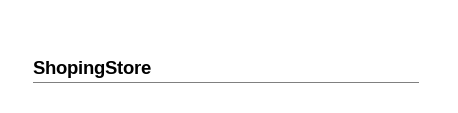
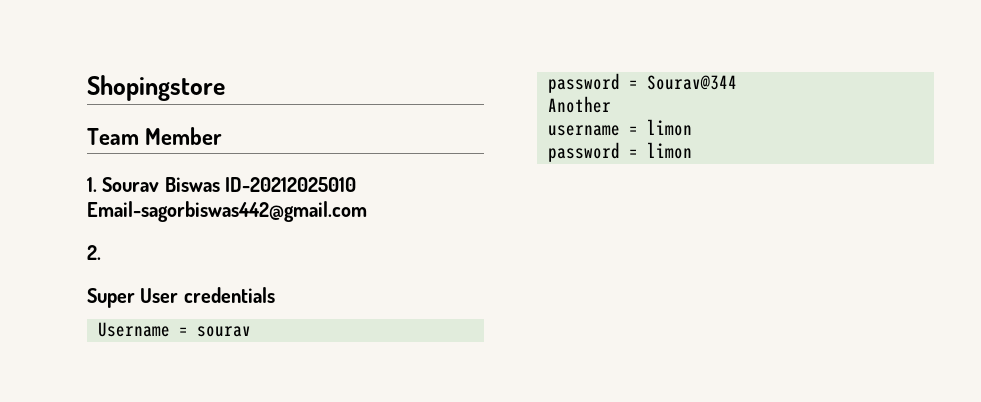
[33,61,151,78] ShopingStore -> [87,75,225,101] [87,127,223,145] [87,177,357,192] [87,201,367,222] [87,245,101,260] [87,287,275,308] [97,322,251,337] [547,73,737,93] [547,96,611,113] [547,119,692,136] [547,142,692,162] Shopingstore // Team Member // 1. Sourav Biswas ID-20212025010 Email-sagorbiswas442@gmail.com // 2. // Super User credentials // Username = sourav // password = Sourav@344 // Another // username = limon // password = limon

